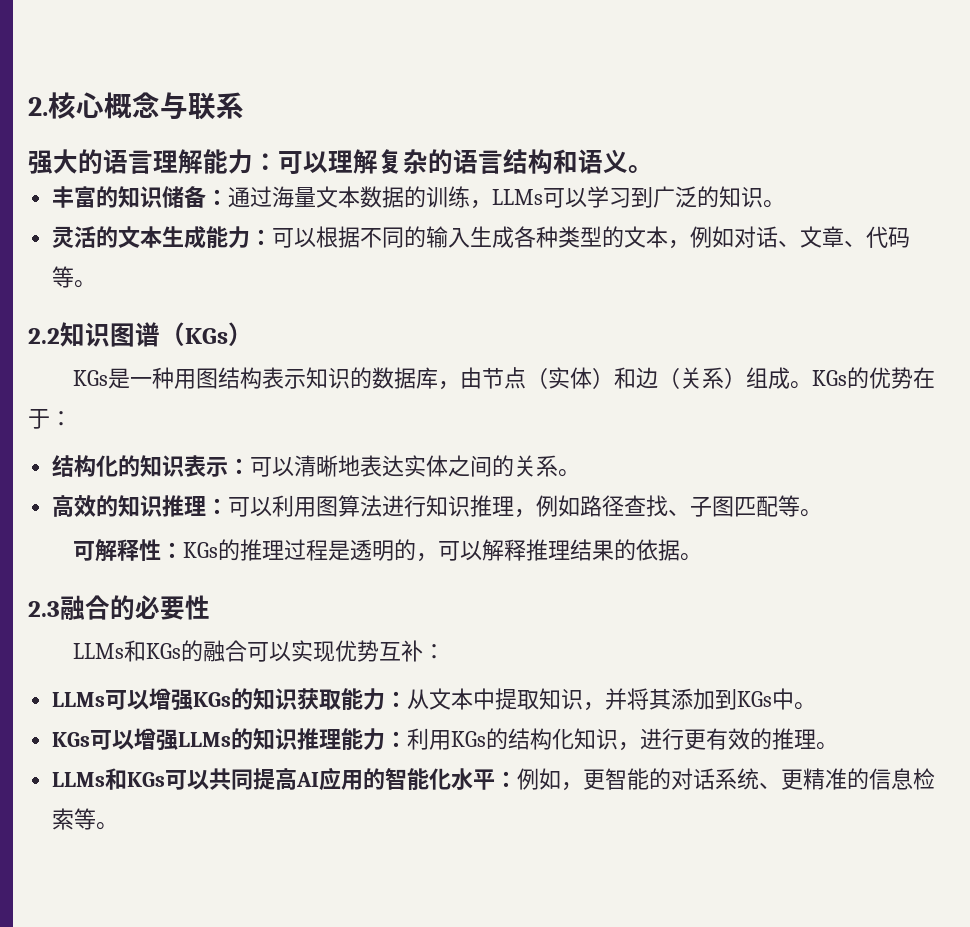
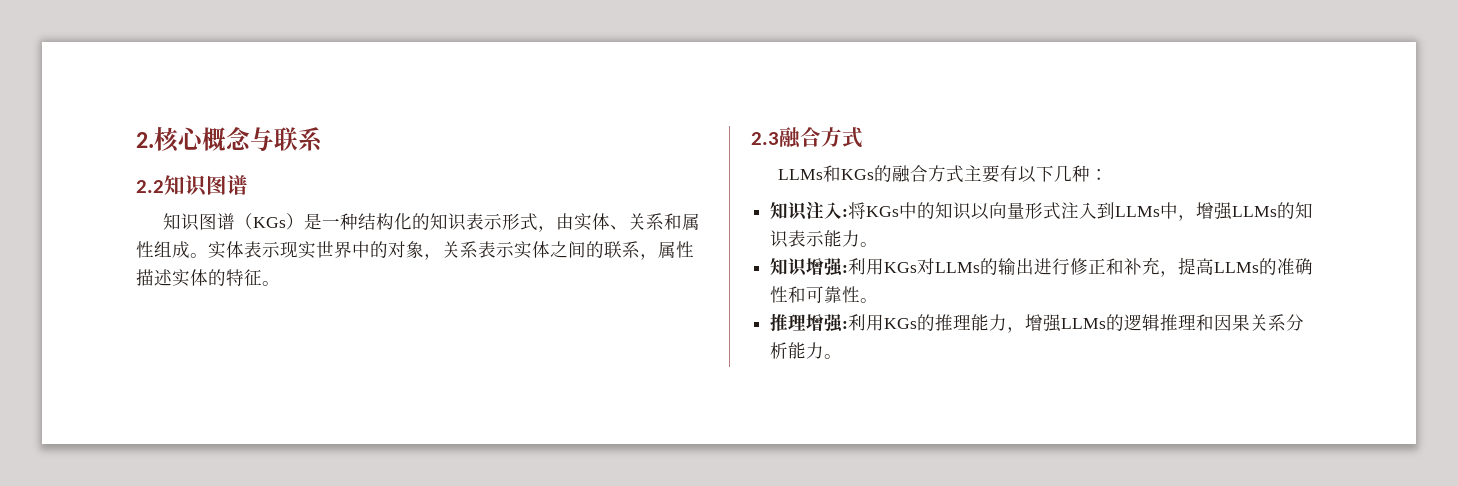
[28,149,653,174] [52,186,786,209] [52,226,911,249] [52,266,97,288] [28,322,253,347] [73,367,936,390] [28,409,72,429] [52,455,581,477] [52,494,823,518] [73,539,681,562] 强大的语言理解能力：可以理解复杂的语言结构和语义。 // 丰富的知识储备：通过海量文本数据的训练，LLMs可以学习到广泛的知识。 // 灵活的文本生成能力：可以根据不同的输入生成各种类型的文本，例如对话、文章、代码等。 // 2.2知识图谱（KGs） // KGs是一种用图结构表示知识的数据库，由节点（实体）和边（关系）组成。KGs的优势在于： // 结构化的知识表示：可以清晰地表达实体之间的关系。 // 高效的知识推理：可以利用图算法进行知识推理，例如路径查找、子图匹配等。 // 可解释性：KGs的推理过程是透明的，可以解释推理结果的依据 -> [136,175,248,197] [162,213,700,232] [136,241,694,260] [136,269,262,287] 2.2知识图谱 // 知识图谱（KGs）是一种结构化的知识表示形式，由实体、关系和属性组成。实体表示现实世界中的对象，关系表示实体之间的联系，属性描述实体的特征
[110,595,210,620] 的必要性 -> [821,127,863,148] 方式
[247,640,446,662] [52,688,817,711] [52,728,839,751] [52,767,936,791] [52,808,97,830] 可以实现优势互补： // LLMs可以增强KGs的知识获取能力：从文本中提取知识，并将其添加到KGs中。 // KGs可以增强LLMs的知识推理能力：利用KGs的结构化知识，进行更有效的推理。 // LLMs和KGs可以共同提高AI应用的智能化水平：例如，更智能的对话系统、更精准的信息检索等 -> [927,165,1108,183] [770,201,1314,221] [770,230,879,248] [770,257,1314,277] [770,286,879,303] [770,313,1305,333] [770,342,825,359] 方式主要有以下几种： // 知识注入:将KGs中的知识以向量形式注入到LLMs中，增强LLMs的知识表示能力。 // 知识增强:利用KGs对LLMs的输出进行修正和补充，提高LLMs的准确性和可靠性。 // 推理增强:利用KGs的推理能力，增强LLMs的逻辑推理和因果关系分析能力

